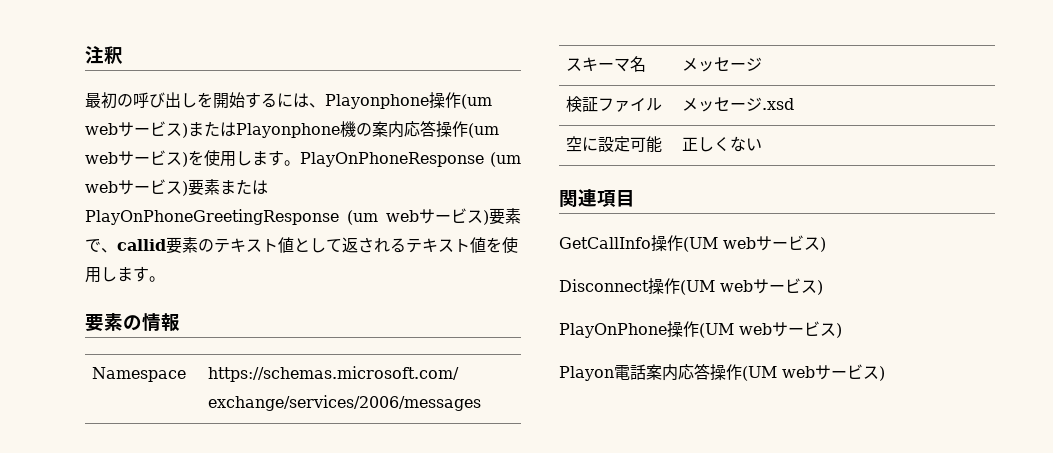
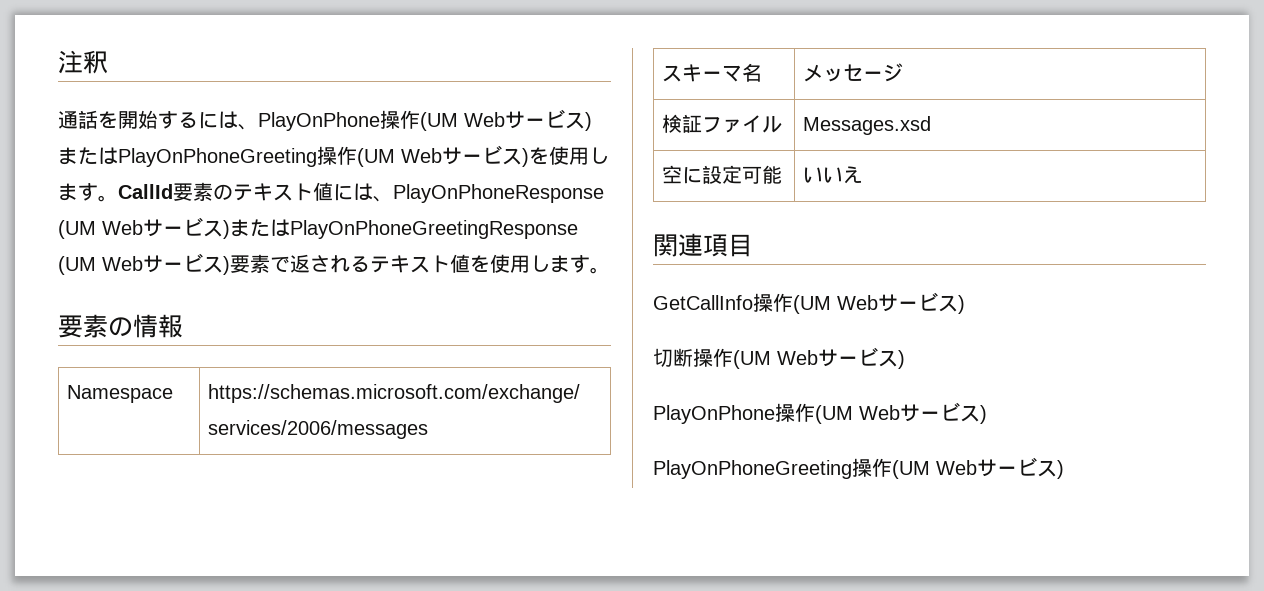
[85,92,197,109] 最初の呼び出し -> [58,110,98,129] 通話
[325,92,492,109] [85,121,499,138] [85,152,118,164] Playonphone操作(um webサービス)またはPlayonphone機の案内応答操作(um web -> [258,109,592,131] [58,146,442,167] PlayOnPhone操作(UM Webサービス)またはPlayOnPhoneGreeting操作(UM Web
[300,152,521,167] [85,179,220,196] PlayOnPhoneResponse (um webサービス)要素 -> [118,182,604,203] [58,217,230,239] CallId要素のテキスト値には、PlayOnPhoneResponse (UM Webサービス)
[347,210,419,225] (um web -> [58,256,143,275] (UM Web
[101,237,342,254] 、callid要素のテキスト値として -> (290, 264) none
[681,97,794,112] メッセージ.xsd -> [802,116,931,135] Messages.xsd
[681,136,762,152] 正しくない -> [802,166,863,184] いいえ
[723,235,826,252] [559,278,753,295] webサービス) // Disconnect操作(UM web -> [837,292,965,314] [653,348,818,369] Webサービス) // 切断操作(UM Web
[739,321,842,338] [559,364,815,381] webサービス) // Playon電話案内応答操作(UM web -> [859,402,987,424] [653,458,977,479] Webサービス) // PlayOnPhoneGreeting操作(UM Web

